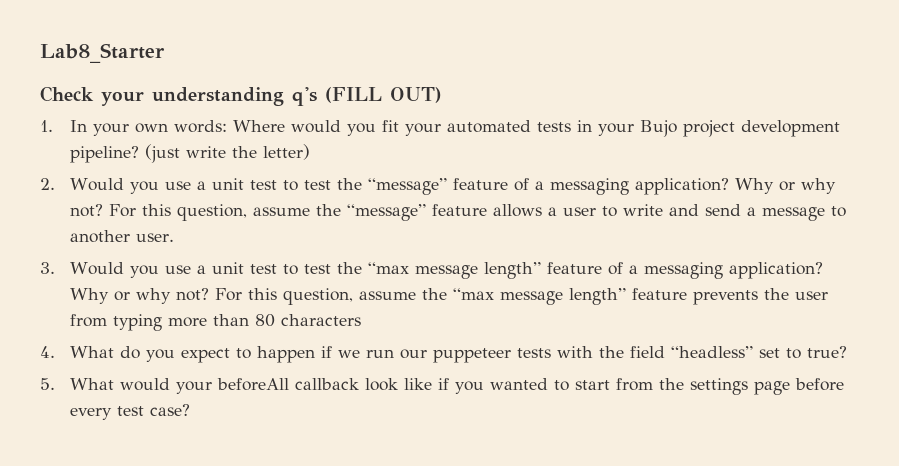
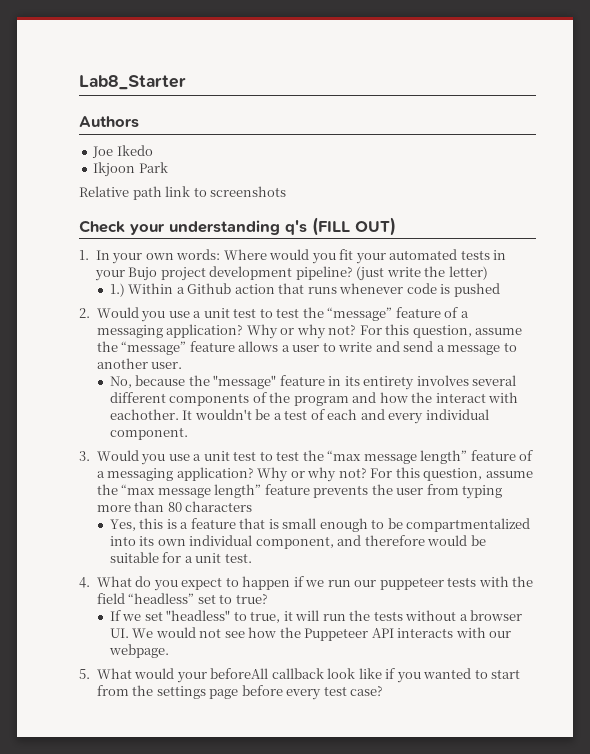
(165, 53) none -> [79,116,139,128] [92,145,153,158] [93,162,168,177] [79,186,287,200] // Authors // Joe Ikedo // Ikjoon Park // Relative path link to screenshots
(311, 152) none -> [109,283,500,297] // 1.) Within a Github action that runs whenever code is pushed
(175, 237) none -> [109,375,517,390] [109,392,519,406] [109,409,489,424] [109,427,188,440] // No, because the "message" feature in its entirety involves several different components of the program and how the interact with eachother. It wouldn't be a test of each and every individual component.
(362, 320) none -> [109,518,531,532] [109,535,486,549] [109,552,252,563] // Yes, this is a feature that is small enough to be compartmentalized into its own individual component, and therefore would be suitable for a unit test.
(848, 352) none -> [109,610,523,623] [109,627,512,641] [108,644,169,658] // If we set "headless" to true, it will run the tests without a browser UI. We would not see how the Puppeteer API interacts with our webpage.

